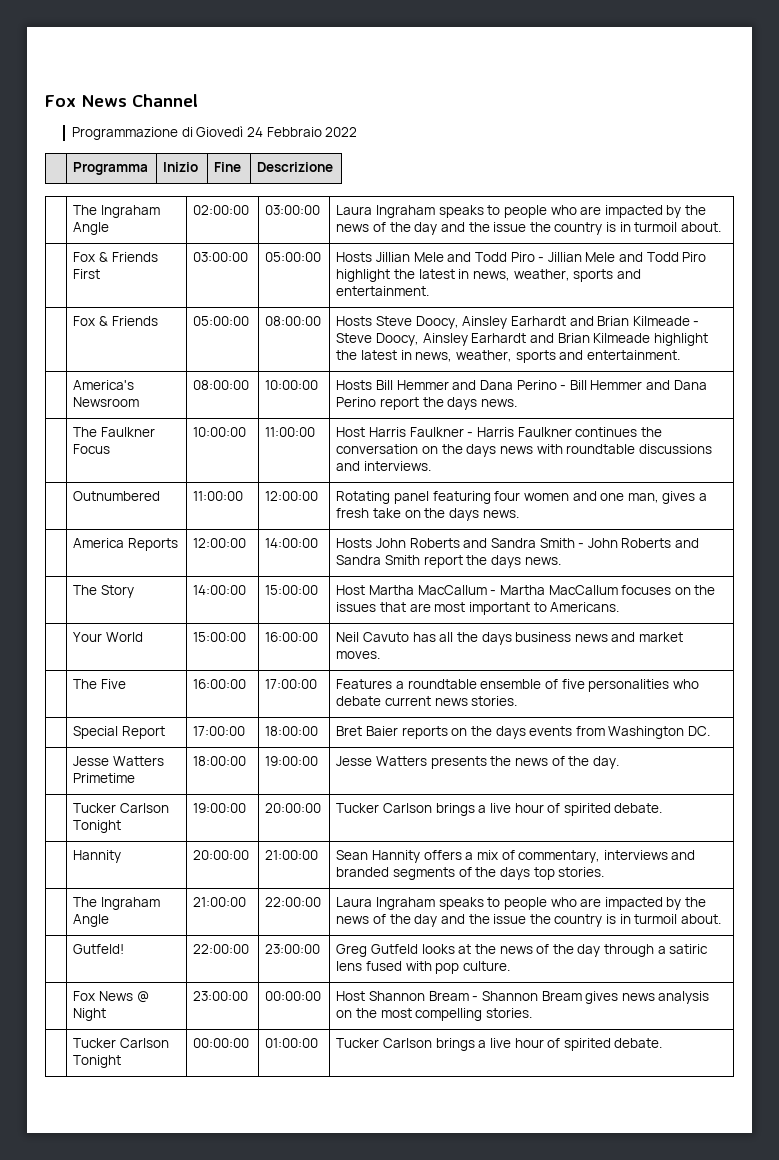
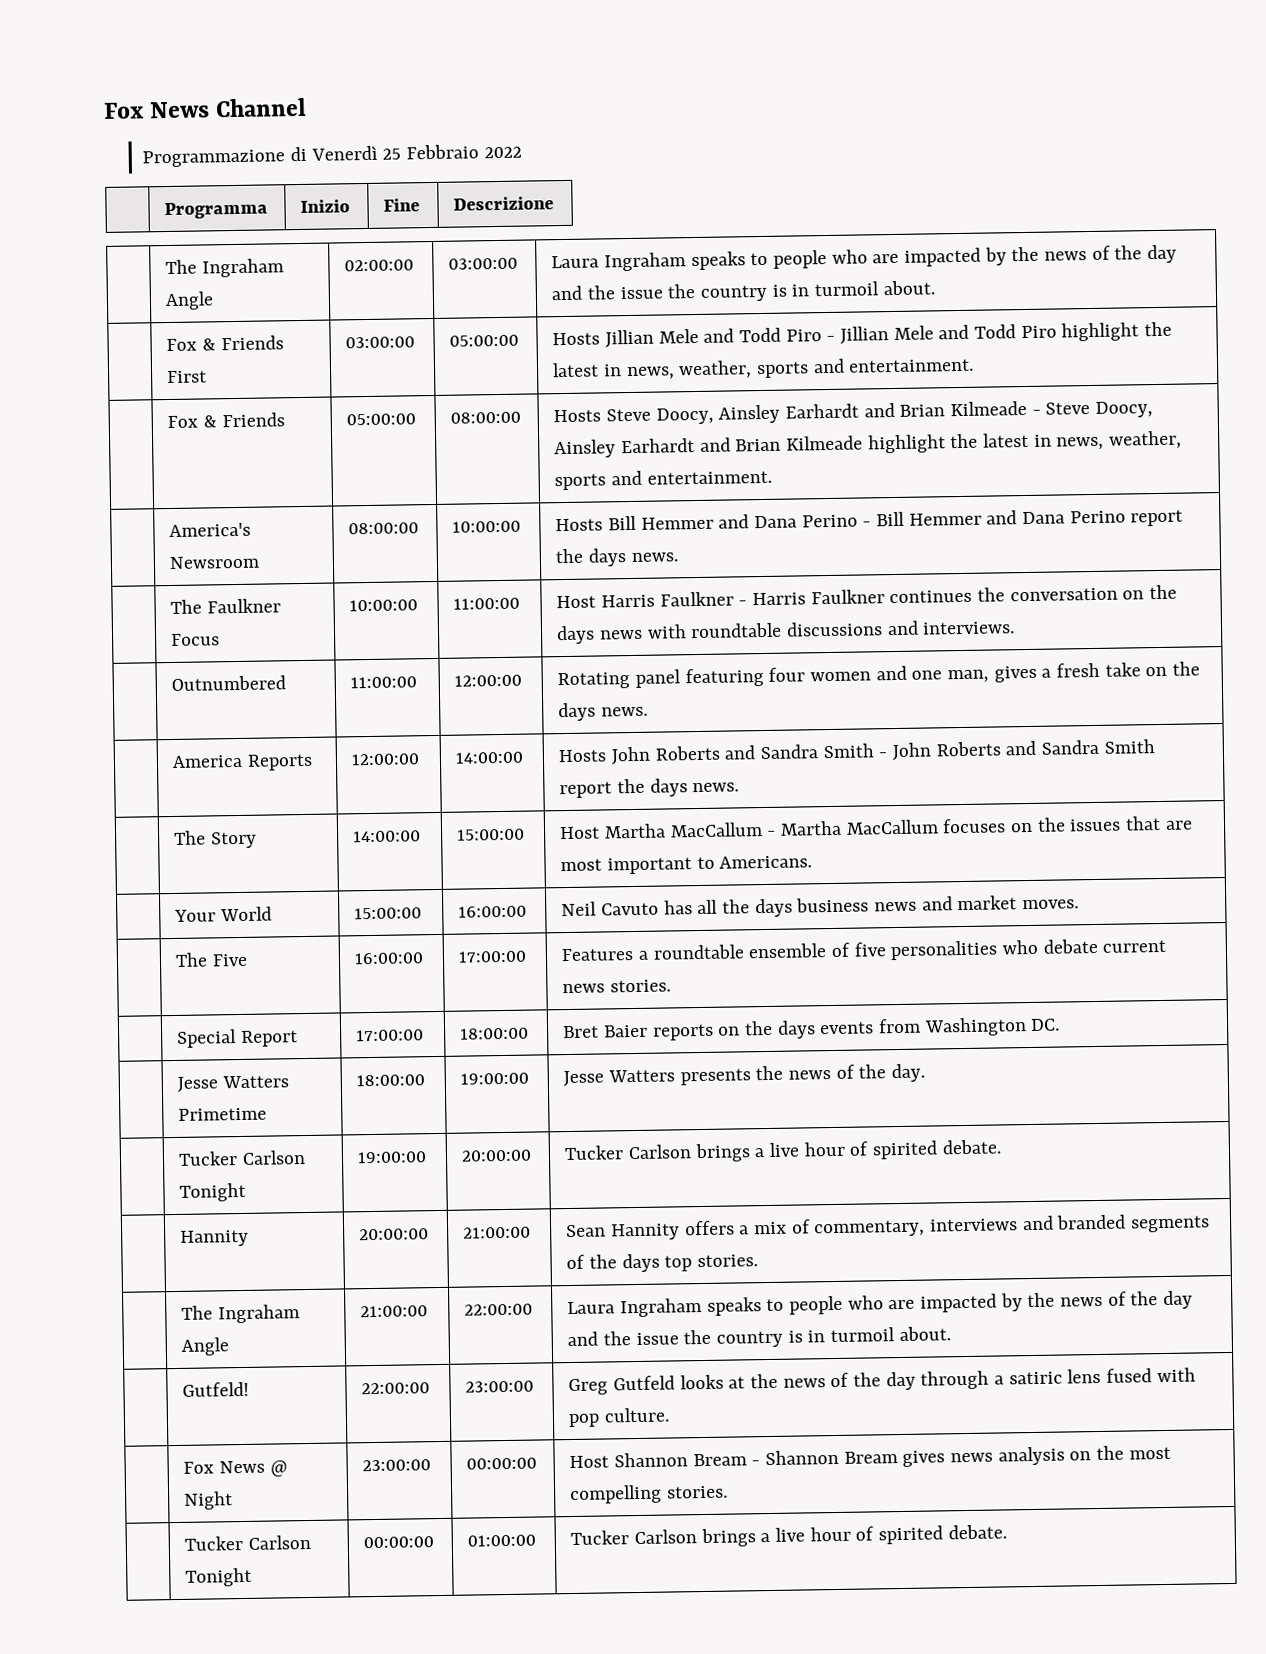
[196,126,263,137] Giovedì 24 -> [310,145,402,161] Venerdì 25

